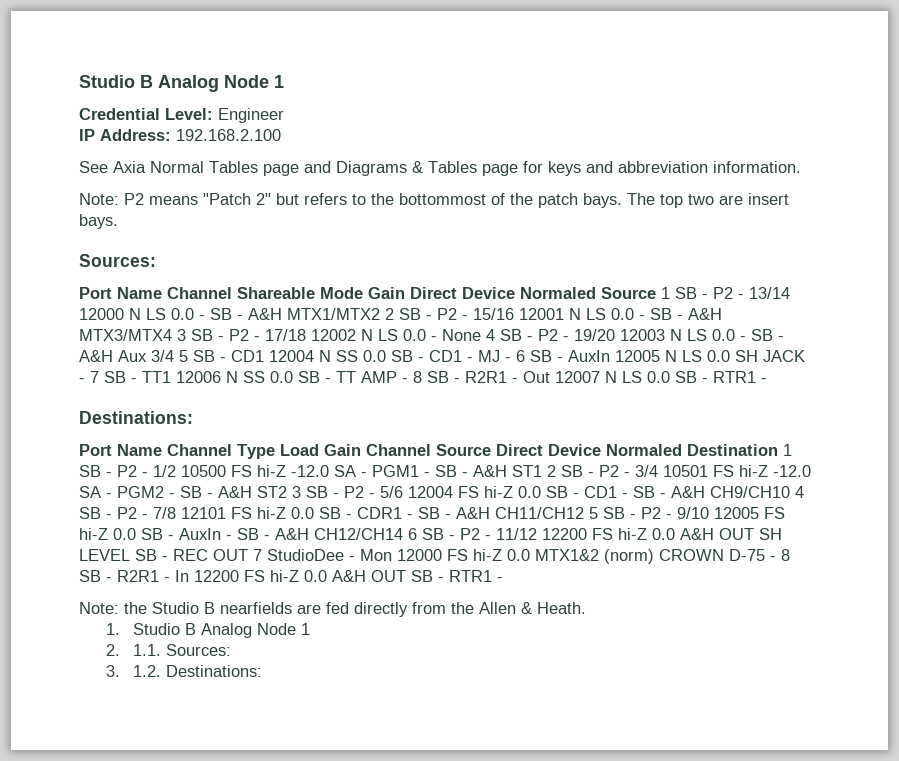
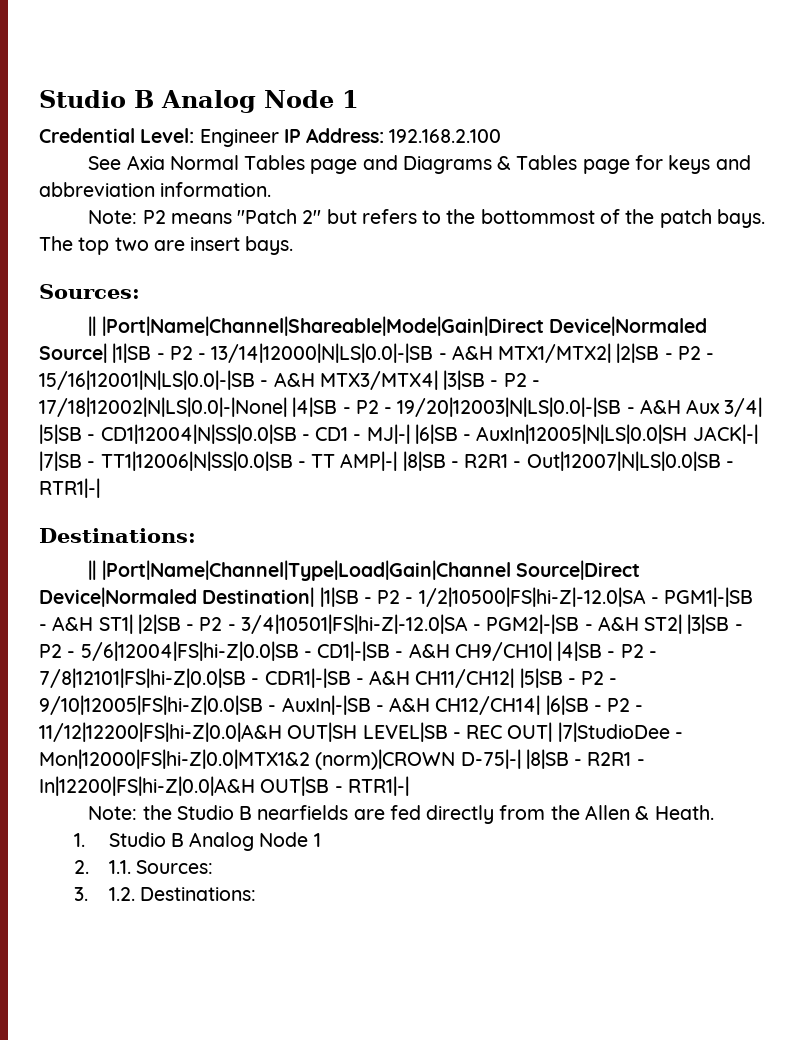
(284, 115) // -> (279, 138) none
[79,287,790,299] [79,308,722,320] [79,329,784,341] [79,350,805,362] [79,371,767,383] [79,411,193,424] [79,444,792,459] [79,465,811,477] [79,486,804,498] [79,507,785,519] [79,528,782,540] [79,549,790,564] [79,570,503,582] Port Name Channel Shareable Mode Gain Direct Device Normaled Source 1 SB - P2 - 13/14 12000 N LS 0.0 - SB - A&H MTX1/MTX2 2 SB - P2 - 15/16 12001 N LS 0.0 - SB - A&H MTX3/MTX4 3 SB - P2 - 17/18 12002 N LS 0.0 - None 4 SB - P2 - 19/20 12003 N LS 0.0 - SB - A&H Aux 3/4 5 SB - CD1 12004 N SS 0.0 SB - CD1 - MJ - 6 SB - AuxIn 12005 N LS 0.0 SH JACK - 7 SB - TT1 12006 N SS 0.0 SB - TT AMP - 8 SB - R2R1 - Out 12007 N LS 0.0 SB - RTR1 - // Destinations: // Port Name Channel Type Load Gain Channel Source Direct Device Normaled Destination 1 SB - P2 - 1/2 10500 FS hi-Z -12.0 SA - PGM1 - SB - A&H ST1 2 SB - P2 - 3/4 10501 FS hi-Z -12.0 SA - PGM2 - SB - A&H ST2 3 SB - P2 - 5/6 12004 FS hi-Z 0.0 SB - CD1 - SB - A&H CH9/CH10 4 SB - P2 - 7/8 12101 FS hi-Z 0.0 SB - CDR1 - SB - A&H CH11/CH12 5 SB - P2 - 9/10 12005 FS hi-Z 0.0 SB - AuxIn - SB - A&H CH12/CH14 6 SB - P2 - 11/12 12200 FS hi-Z 0.0 A&H OUT SH LEVEL SB - REC OUT 7 StudioDee - Mon 12000 FS hi-Z 0.0 MTX1&2 (norm) CROWN D-75 - 8 SB - R2R1 - In 12200 FS hi-Z 0.0 A&H OUT SB - RTR1 - -> [88,316,707,336] [39,343,715,363] [39,370,540,390] [39,397,763,417] [39,424,758,444] [39,451,734,471] [39,478,100,498] [39,528,196,543] [88,560,640,581] [39,587,754,607] [39,614,743,634] [39,641,657,661] [39,668,618,688] [39,695,644,715] [39,722,683,742] [39,749,645,770] [39,776,409,796] || |Port|Name|Channel|Shareable|Mode|Gain|Direct Device|Normaled Source| |1|SB - P2 - 13/14|12000|N|LS|0.0|-|SB - A&H MTX1/MTX2| |2|SB - P2 - 15/16|12001|N|LS|0.0|-|SB - A&H MTX3/MTX4| |3|SB - P2 - 17/18|12002|N|LS|0.0|-|None| |4|SB - P2 - 19/20|12003|N|LS|0.0|-|SB - A&H Aux 3/4| |5|SB - CD1|12004|N|SS|0.0|SB - CD1 - MJ|-| |6|SB - AuxIn|12005|N|LS|0.0|SH JACK|-| |7|SB - TT1|12006|N|SS|0.0|SB - TT AMP|-| |8|SB - R2R1 - Out|12007|N|LS|0.0|SB - RTR1|-| // Destinations: // || |Port|Name|Channel|Type|Load|Gain|Channel Source|Direct Device|Normaled Destination| |1|SB - P2 - 1/2|10500|FS|hi-Z|-12.0|SA - PGM1|-|SB - A&H ST1| |2|SB - P2 - 3/4|10501|FS|hi-Z|-12.0|SA - PGM2|-|SB - A&H ST2| |3|SB - P2 - 5/6|12004|FS|hi-Z|0.0|SB - CD1|-|SB - A&H CH9/CH10| |4|SB - P2 - 7/8|12101|FS|hi-Z|0.0|SB - CDR1|-|SB - A&H CH11/CH12| |5|SB - P2 - 9/10|12005|FS|hi-Z|0.0|SB - AuxIn|-|SB - A&H CH12/CH14| |6|SB - P2 - 11/12|12200|FS|hi-Z|0.0|A&H OUT|SH LEVEL|SB - REC OUT| |7|StudioDee - Mon|12000|FS|hi-Z|0.0|MTX1&2 (norm)|CROWN D-75|-| |8|SB - R2R1 - In|12200|FS|hi-Z|0.0|A&H OUT|SB - RTR1|-|

